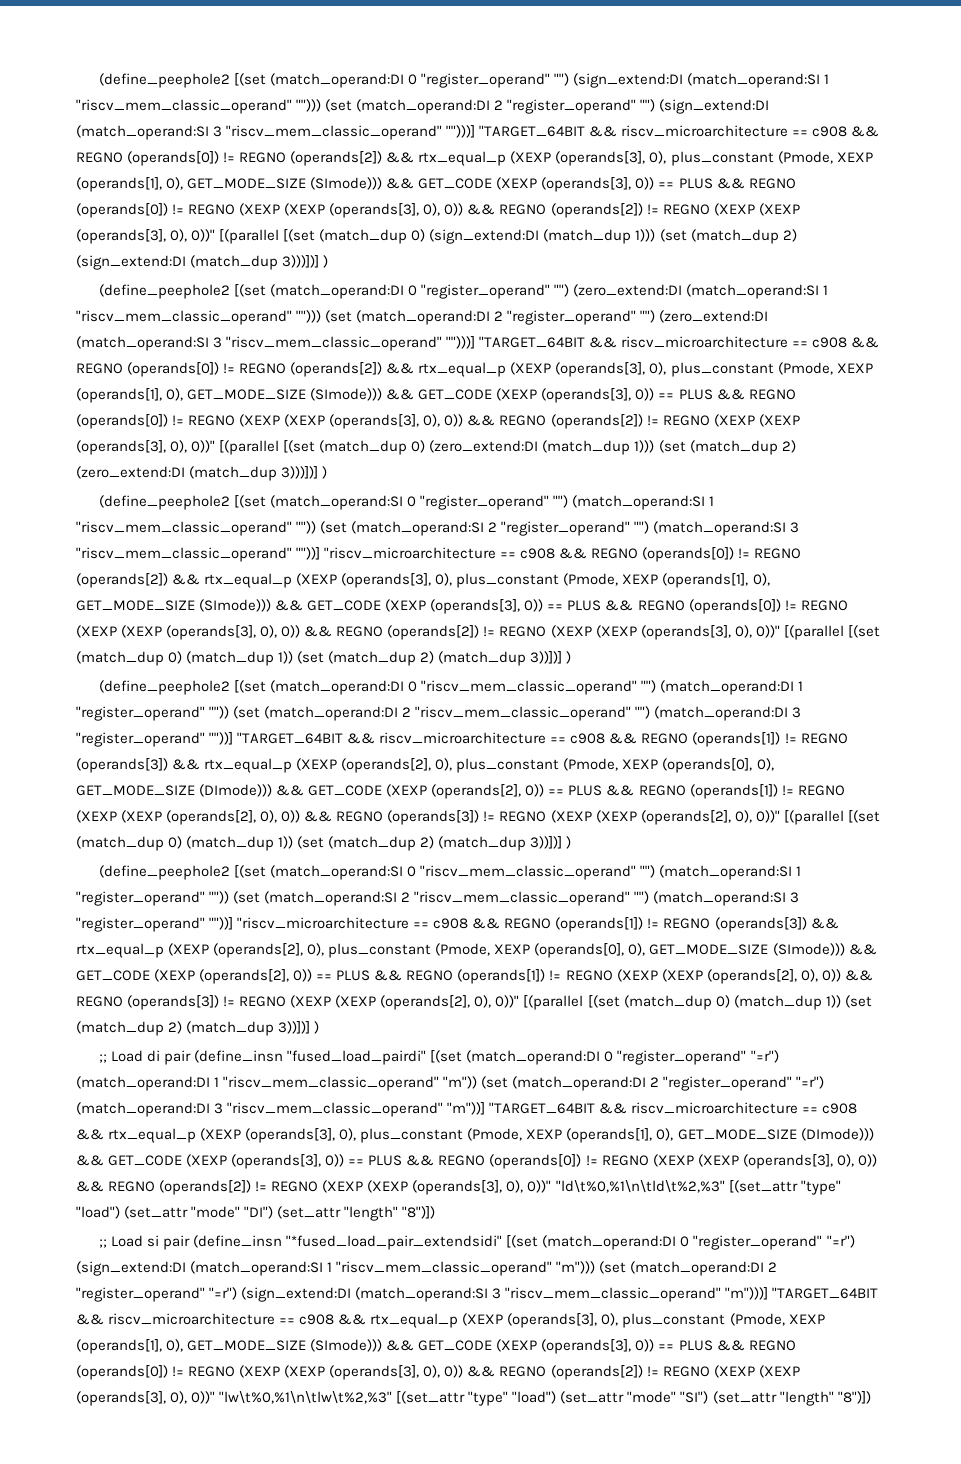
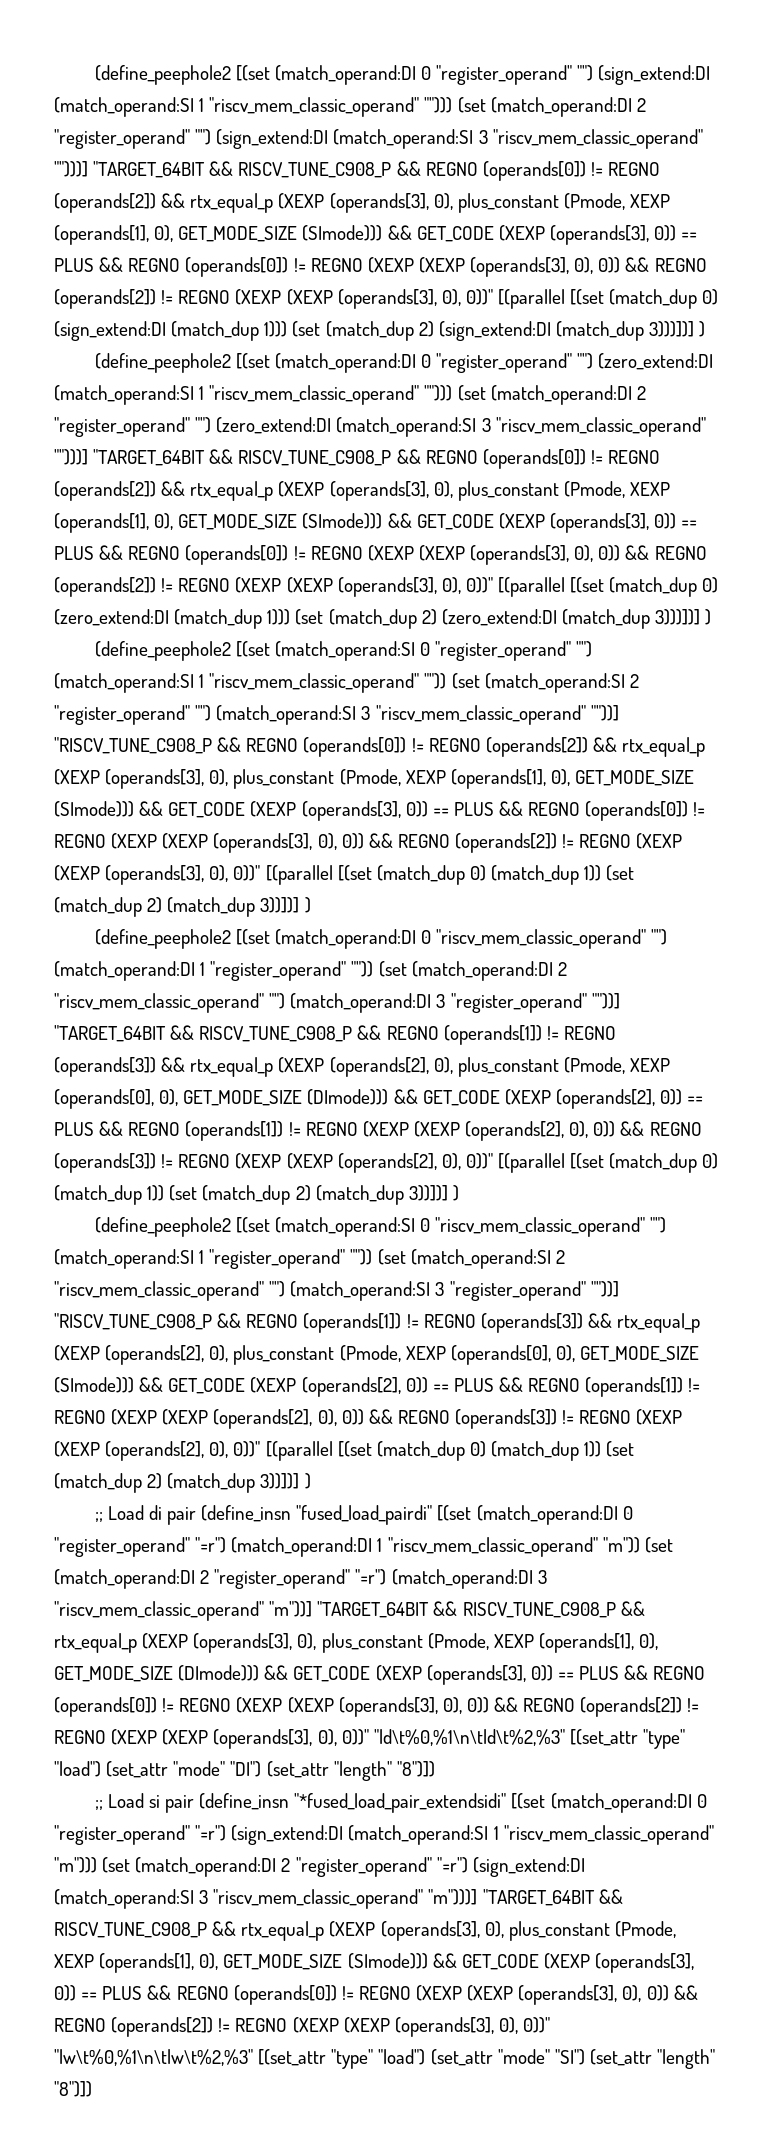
[621,125,848,137] riscv_microarchitecture == c908 -> [238,162,392,178] RISCV_TUNE_C908_P
[621,336,848,348] riscv_microarchitecture == c908 -> [238,450,392,466] RISCV_TUNE_C908_P
[324,547,556,559] "riscv_microarchitecture == c908 -> [54,737,212,754] "RISCV_TUNE_C908_P
[379,732,606,744] riscv_microarchitecture == c908 -> [199,1026,353,1042] RISCV_TUNE_C908_P
[237,917,469,929] "riscv_microarchitecture == c908 -> [54,1313,212,1330] "RISCV_TUNE_C908_P
[631,1102,858,1114] riscv_microarchitecture == c908 -> [462,1602,616,1618] RISCV_TUNE_C908_P
[108,1313,335,1325] riscv_microarchitecture == c908 -> [54,1922,207,1938] RISCV_TUNE_C908_P

